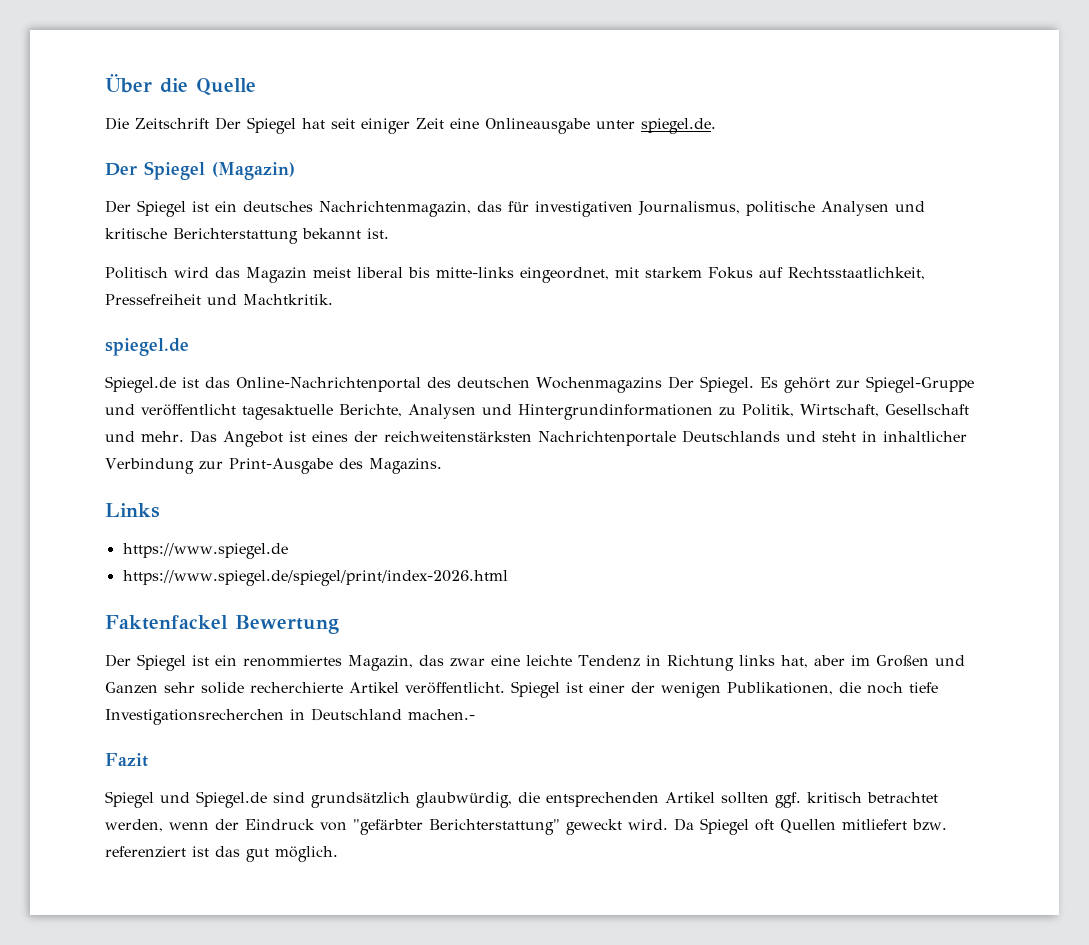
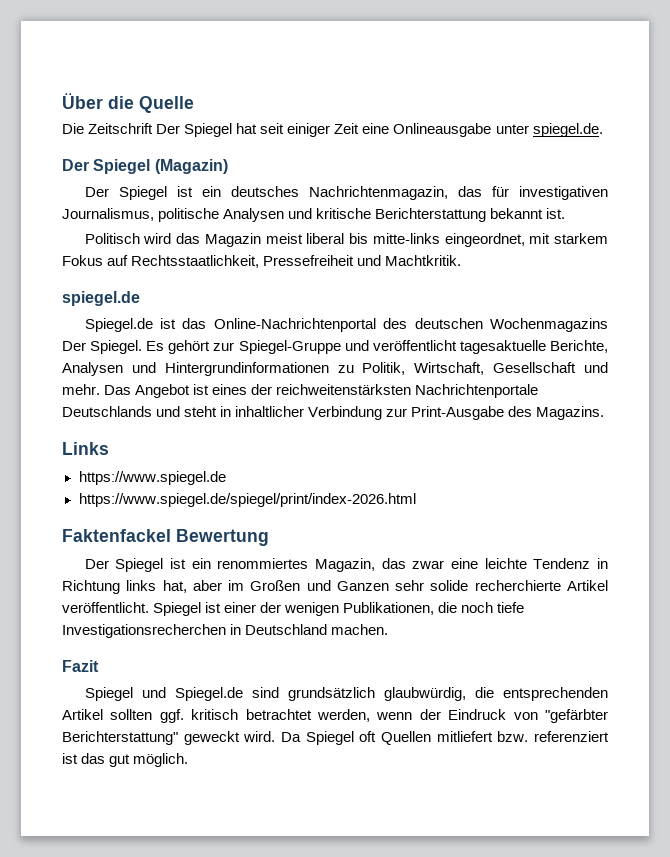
[408,709,475,720] machen.- -> [331,624,389,635] machen.

